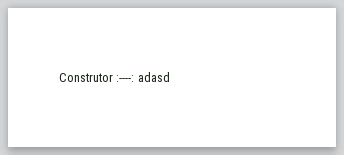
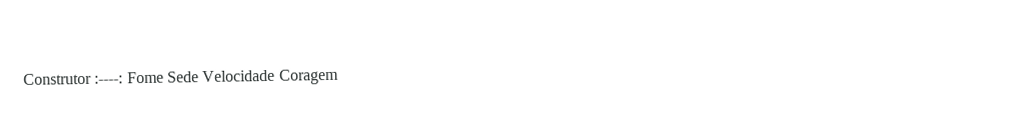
[137,72,170,82] adasd -> [126,68,339,85] Fome Sede Velocidade Coragem

